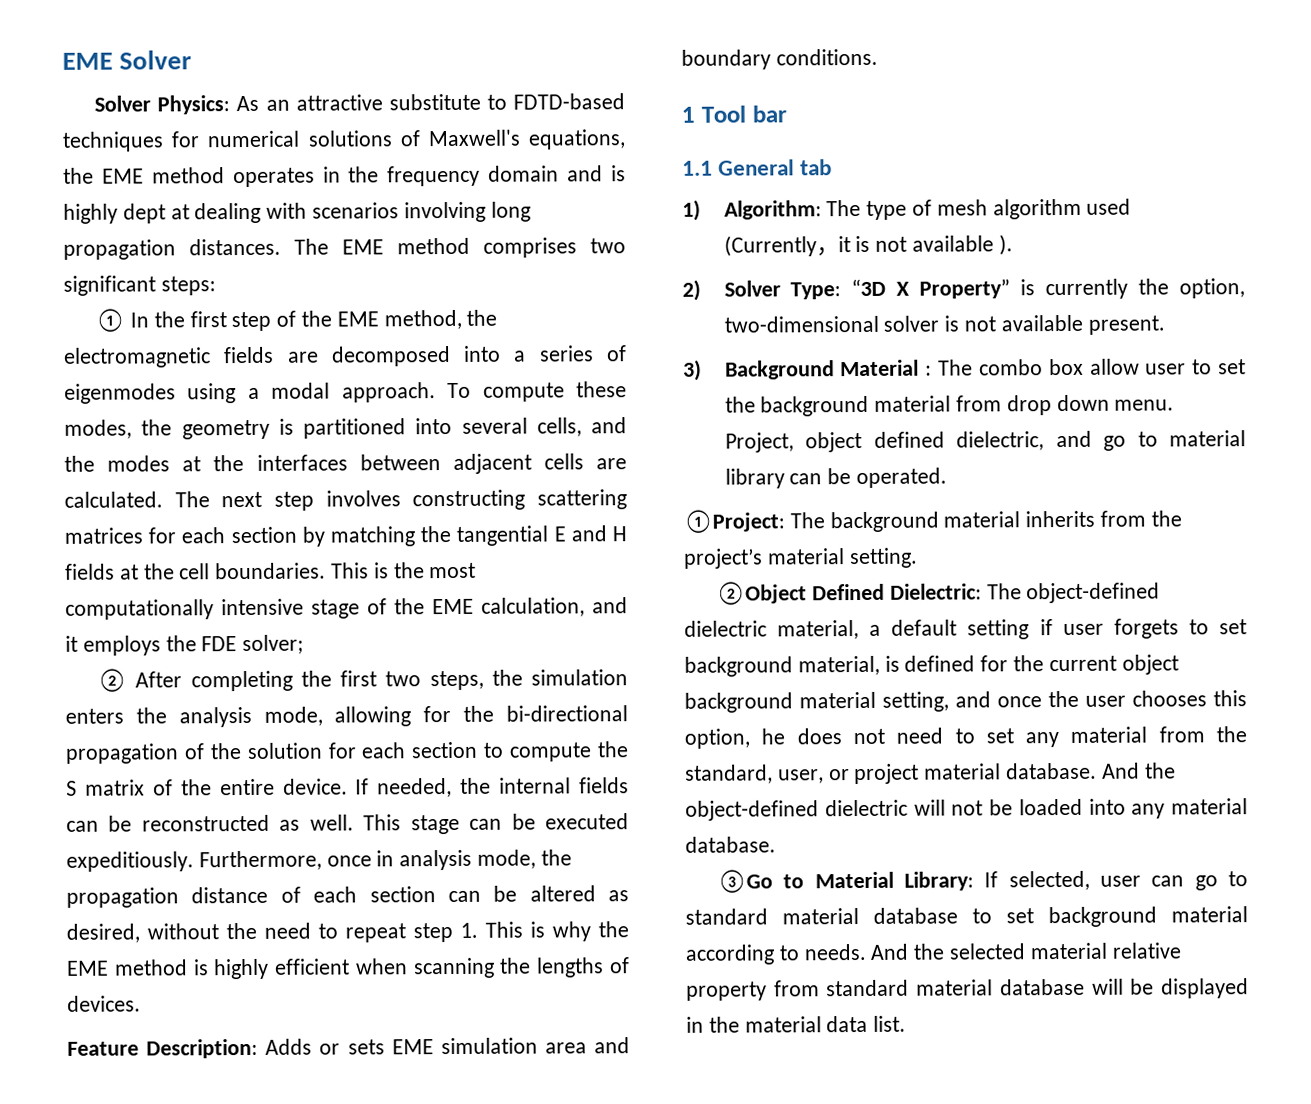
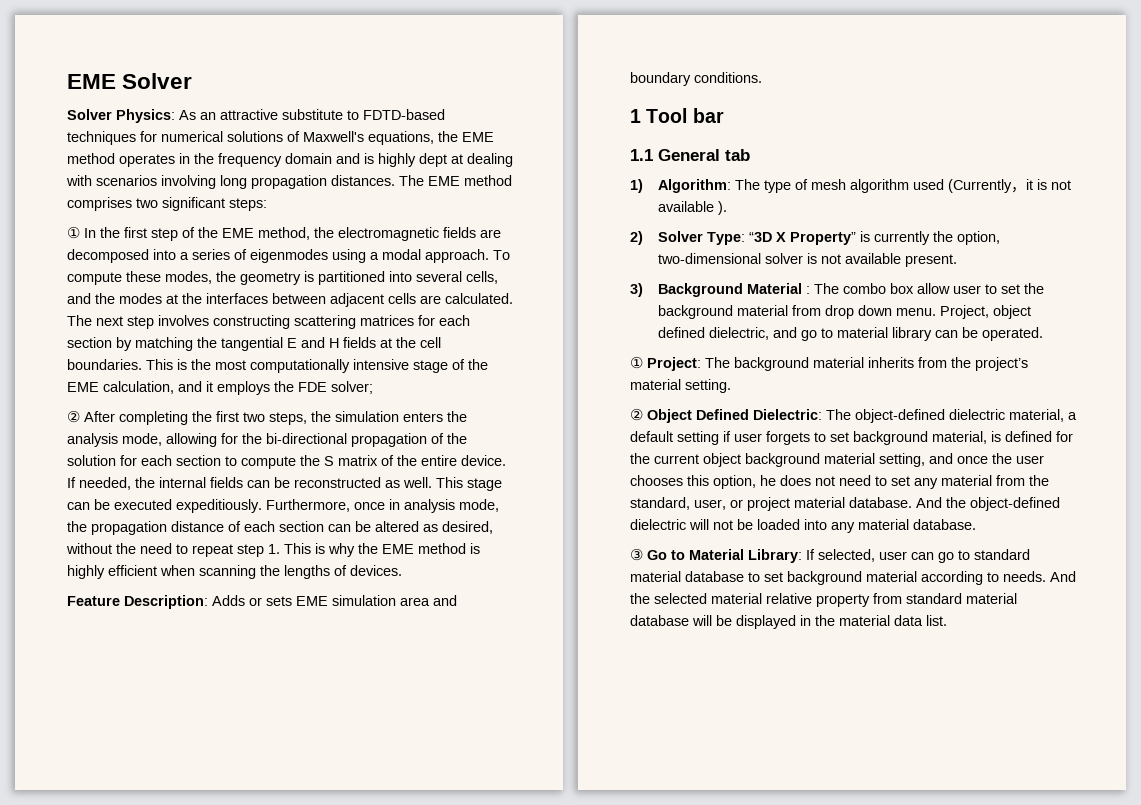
[683,509,785,533] ①Project: -> [630,356,701,371] ① Project:
[716,581,808,605] ②Object -> [630,408,692,423] ② Object
[717,869,774,893] ③Go -> [630,548,667,561] ③ Go

